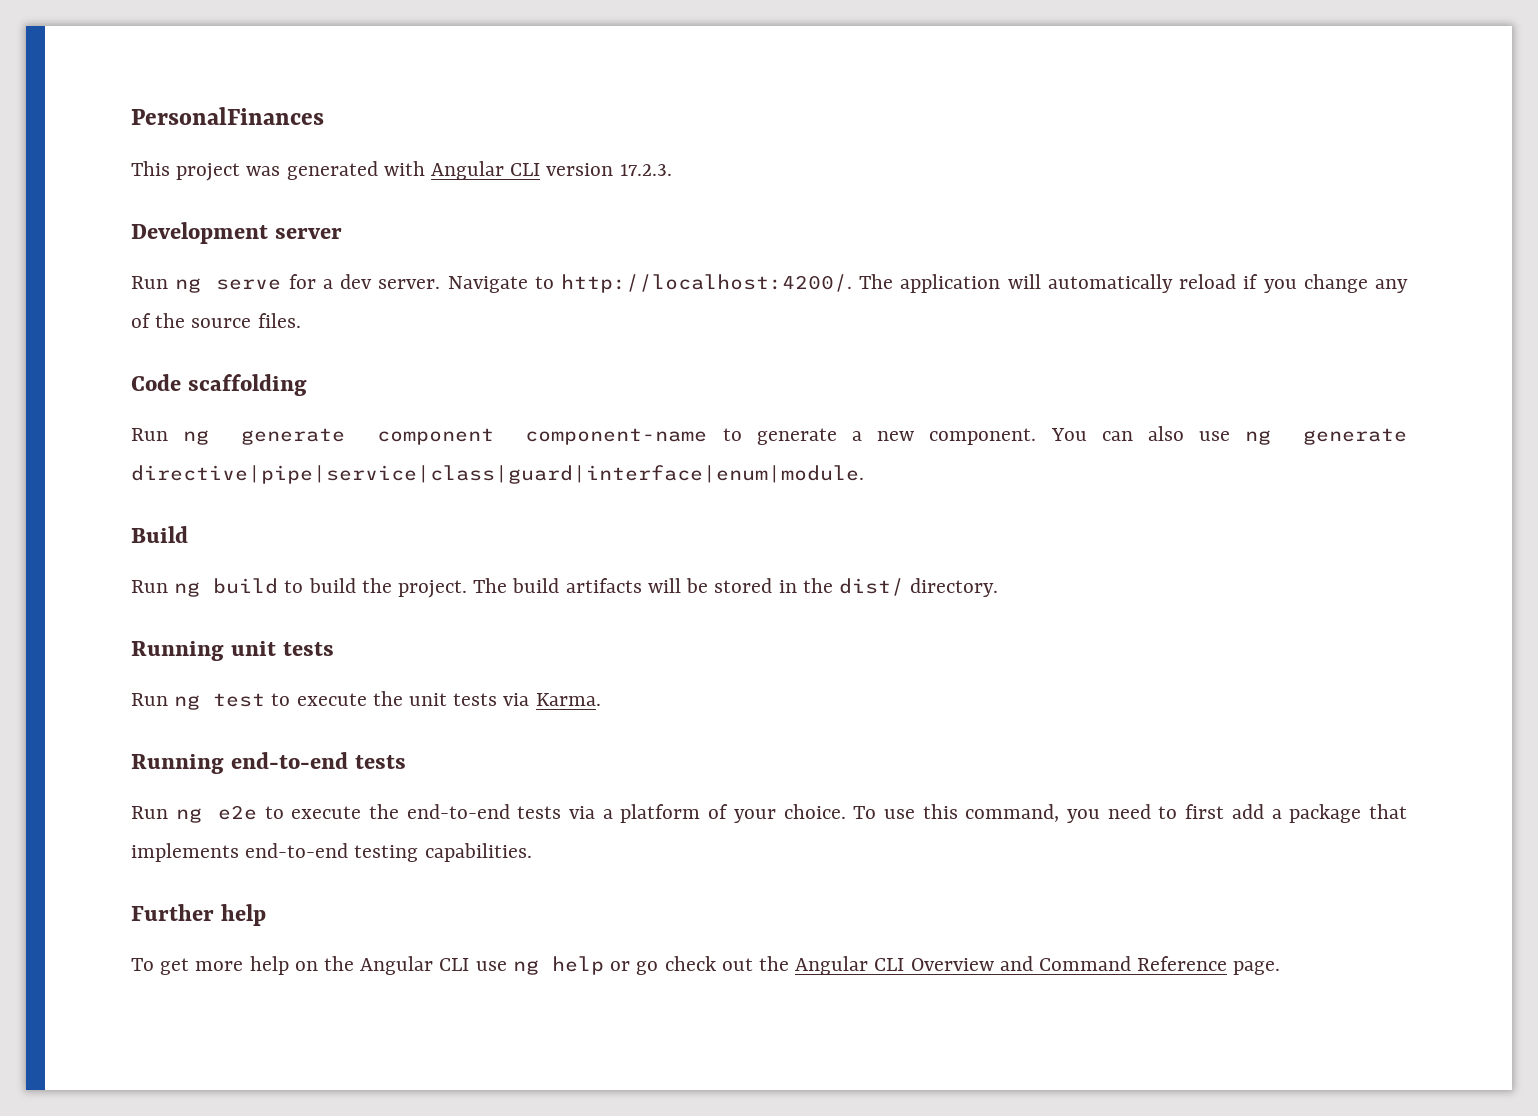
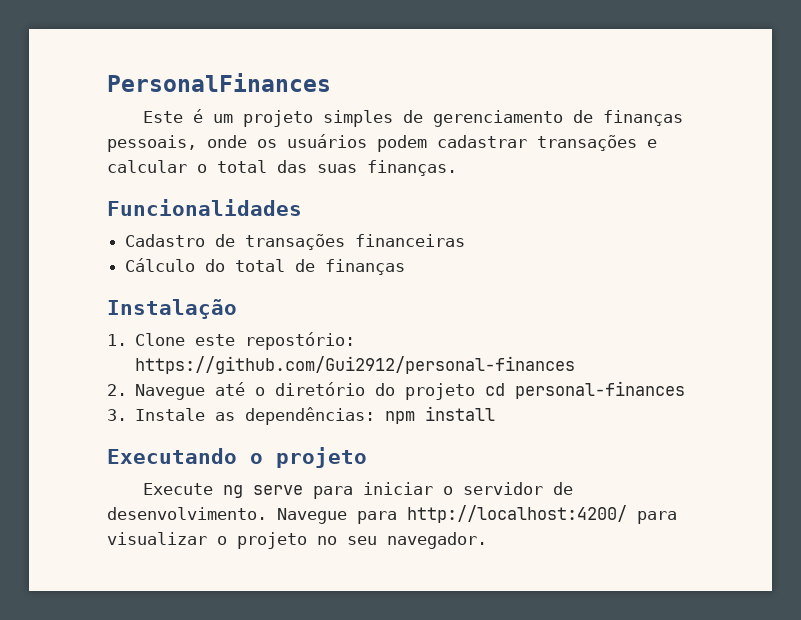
[131,161,672,181] [131,222,342,244] [131,274,1408,293] [131,313,301,328] [131,374,307,396] [131,426,1407,445] [131,465,864,484] [131,526,188,543] [131,578,999,598] [131,641,334,661] [131,691,601,710] [131,752,406,774] [131,804,1408,823] [131,843,532,862] [131,904,266,926] [131,956,1281,975] This project was generated with Angular CLI version 17.2.3. // Development server // Run ng serve for a dev server. Navigate to http://localhost:4200/. The application will automatically reload if you change any of the source files. // Code scaffolding // Run ng generate component component-name to generate a new component. You can also use ng generate directive|pipe|service|class|guard|interface|enum|module. // Build // Run ng build to build the project. The build artifacts will be stored in the dist/ directory. // Running unit tests // Run ng test to execute the unit tests via Karma. // Running end-to-end tests // Run ng e2e to execute the end-to-end tests via a platform of your choice. To use this command, you need to first add a package that implements end-to-end testing capabilities. // Further help // To get more help on the Angular CLI use ng help or go check out the Angular CLI Overview and Command Reference page. -> [142,109,683,127] [107,134,657,152] [107,160,457,176] [107,199,302,216] [125,234,466,250] [125,258,406,275] [107,299,237,319] [107,332,356,350] [135,356,576,374] [107,381,686,400] [107,406,496,425] [107,447,367,468] [142,482,573,499] [107,505,677,524] [107,532,487,549] Este é um projeto simples de gerenciamento de finanças pessoais, onde os usuários podem cadastrar transações e calcular o total das suas finanças. // Funcionalidades // Cadastro de transações financeiras // Cálculo do total de finanças // Instalação // 1. Clone este repostório: https://github.com/Gui2912/personal-finances // 2. Navegue até o diretório do projeto cd personal-finances // 3. Instale as dependências: npm install // Executando o projeto // Execute ng serve para iniciar o servidor de desenvolvimento. Navegue para http://localhost:4200/ para visualizar o projeto no seu navegador.

